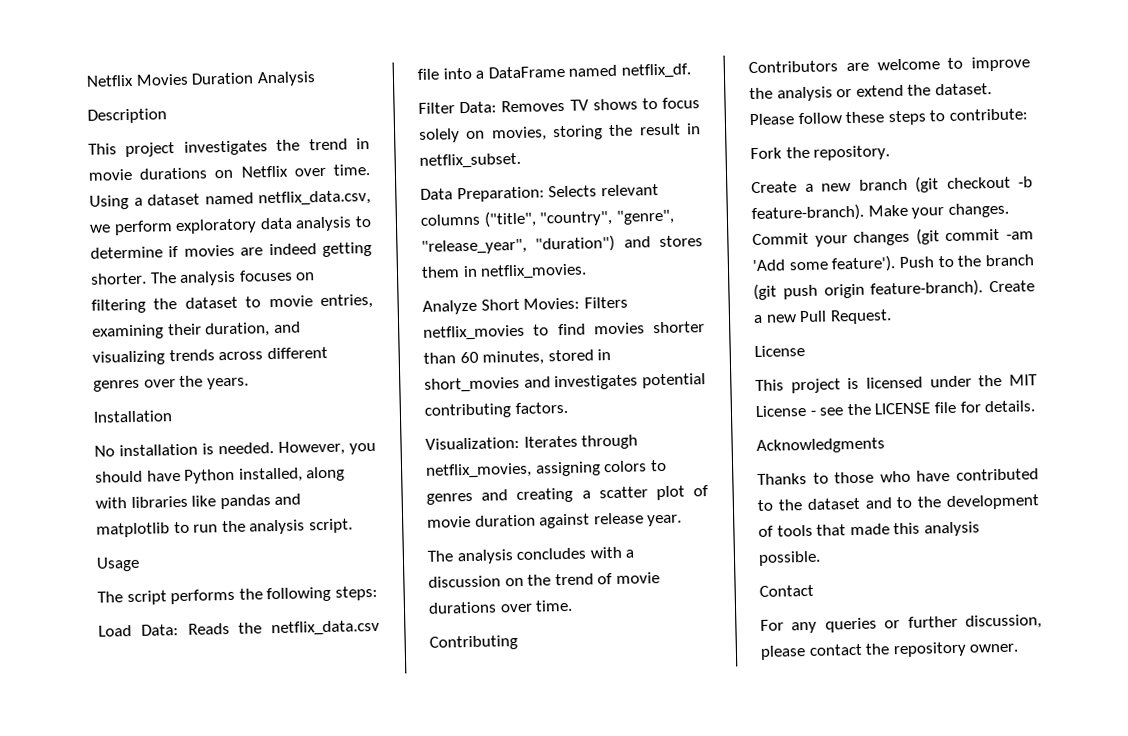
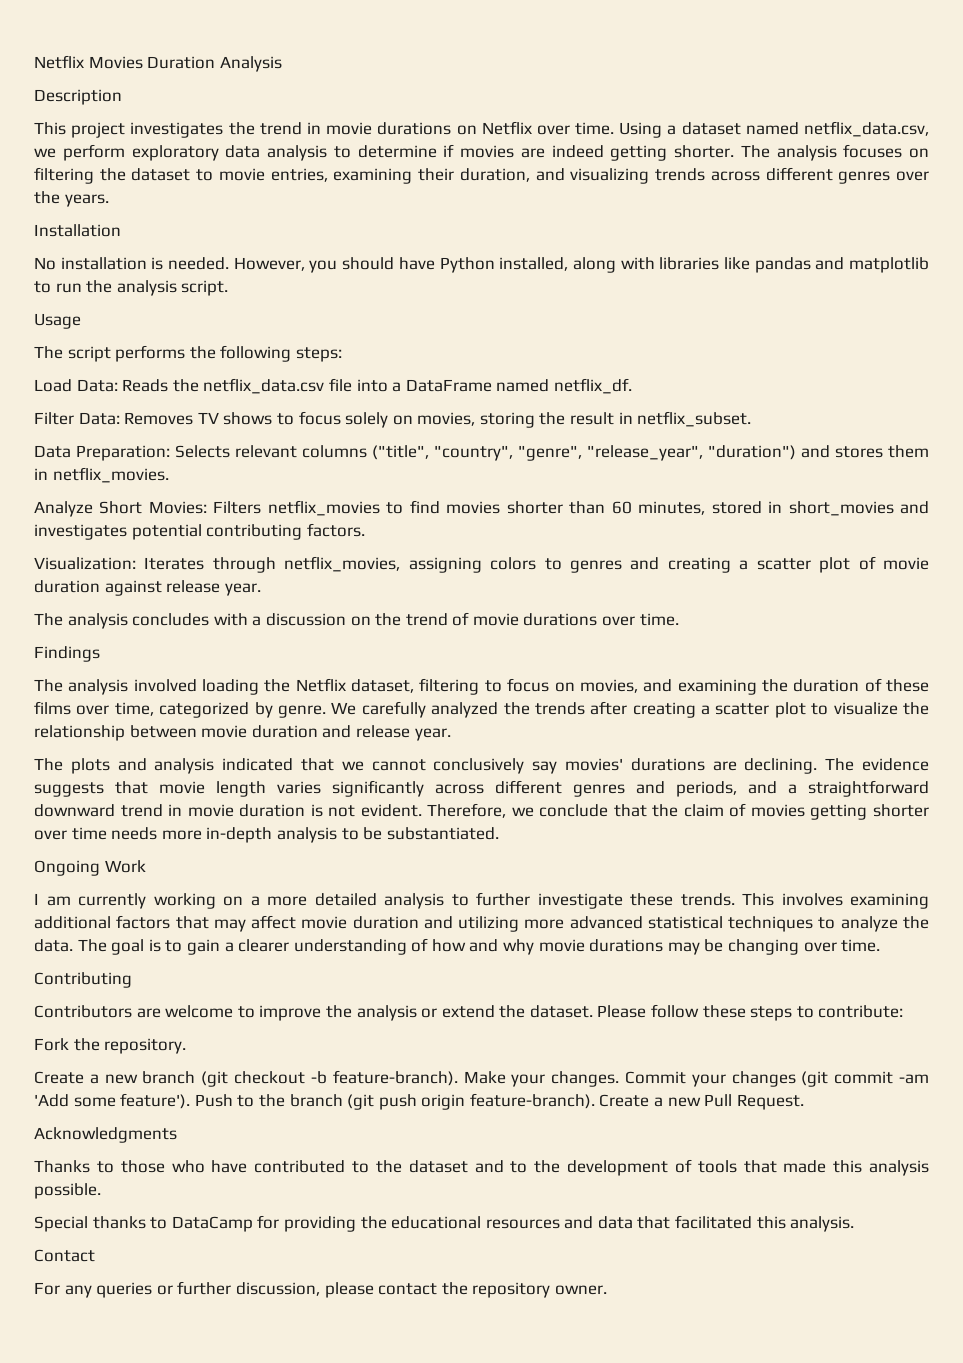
(574, 605) none -> [34,646,100,662] [34,678,930,695] [34,701,930,718] [34,725,451,741] [34,758,929,774] [34,780,929,797] [34,803,929,820] [34,827,499,843] [34,860,146,876] [34,892,929,909] [34,915,929,932] [34,938,881,955] // Findings // The analysis involved loading the Netflix dataset, filtering to focus on movies, and examining the duration of these films over time, categorized by genre. We carefully analyzed the trends after creating a scatter plot to visualize the relationship between movie duration and release year. // The plots and analysis indicated that we cannot conclusively say movies' durations are declining. The evidence suggests that movie length varies significantly across different genres and periods, and a straightforward downward trend in movie duration is not evident. Therefore, we conclude that the claim of movies getting shorter over time needs more in-depth analysis to be substantiated. // Ongoing Work // I am currently working on a more detailed analysis to further investigate these trends. This involves examining additional factors that may affect movie duration and utilizing more advanced statistical techniques to analyze the data. The goal is to gain a clearer understanding of how and why movie durations may be changing over time.
[754,344,805,358] [755,374,1038,394] [755,400,1036,418] // License // This project is licensed under the MIT License - see the LICENSE file for details. -> (804, 1102) none
(821, 558) none -> [34,1215,855,1232] // Special thanks to DataCamp for providing the educational resources and data that facilitated this analysis.

